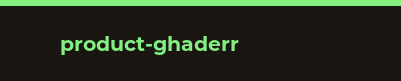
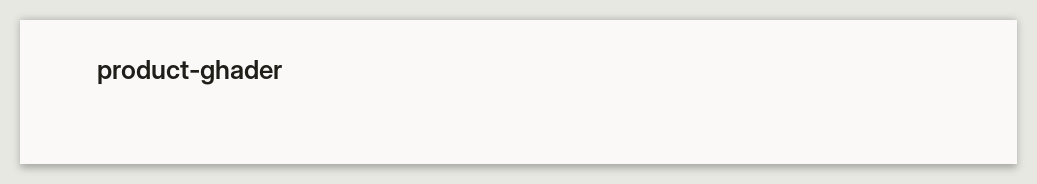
[60,36,239,55] product-ghaderr -> [97,60,282,85] product-ghader

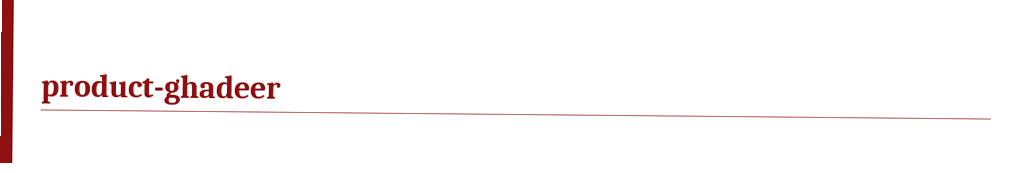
[97,60,282,85] product-ghader -> [40,73,282,106] product-ghadeer

